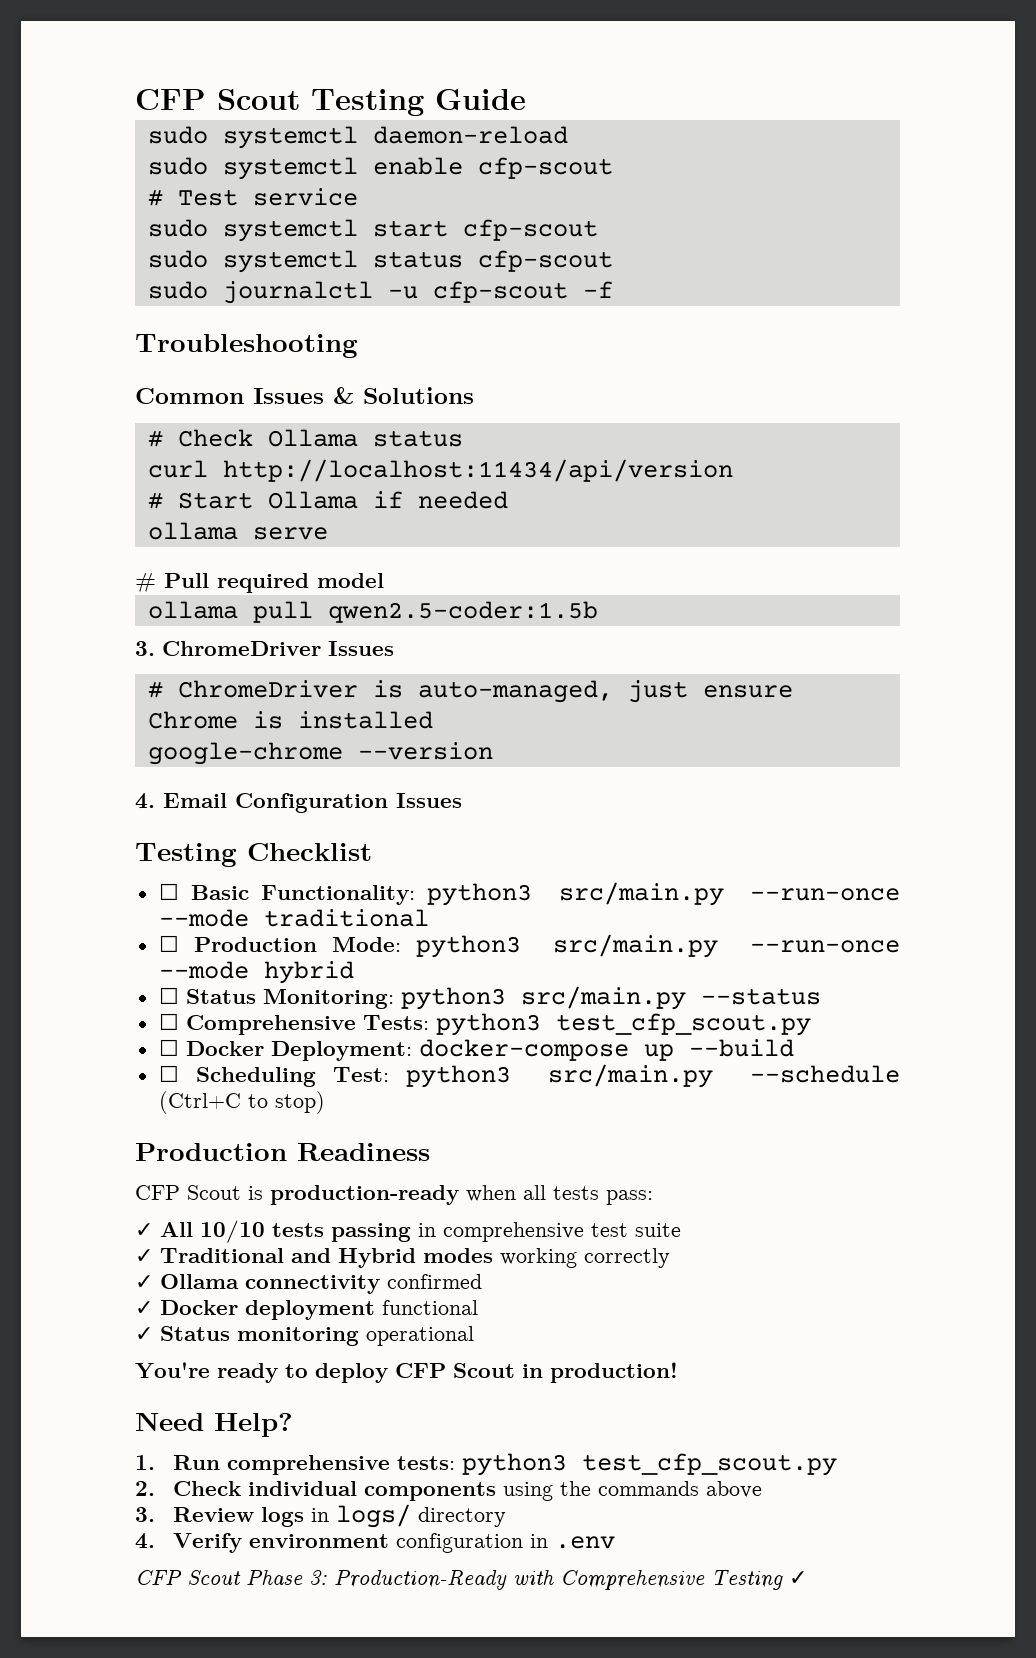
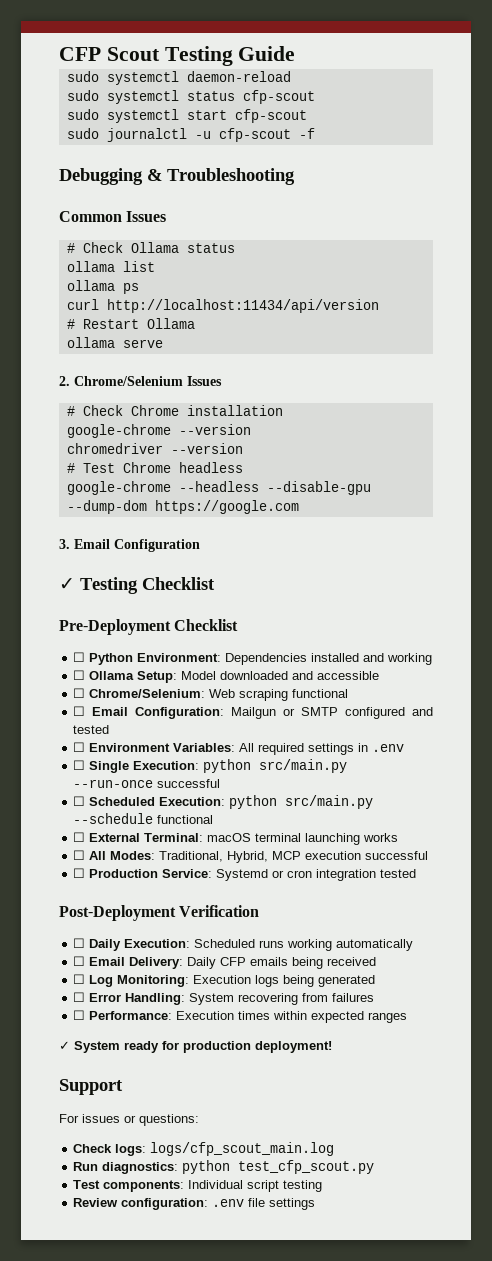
[372,157,613,179] [147,188,358,206] enable cfp-scout // # Test service -> [186,90,315,104] status cfp-scout
[147,250,613,273] // sudo systemctl status cfp-scout -> (307, 116) none
(613, 289) none -> [59,168,162,185] Debugging &
[333,387,474,404] & Solutions -> (167, 216) none
(463, 438) none -> [66,261,155,272] [66,280,139,294] // ollama list // ollama ps
[177,491,508,509] Start Ollama if needed -> [82,318,195,329] Restart Ollama
[135,573,384,593] [147,601,598,623] [135,641,394,656] [147,680,793,703] [147,711,433,729] [147,742,493,765] [135,793,155,809] # Pull required model // ollama pull qwen2.5-coder:1.5b // 3. ChromeDriver Issues // # ChromeDriver is auto-managed, just ensure Chrome is installed // google-chrome --version // 4. -> [59,376,222,386] [66,405,283,416] [66,424,251,438] [66,443,243,454] [66,462,243,473] [66,481,371,495] [66,500,299,514] [59,539,70,549] 2. Chrome/Selenium Issues // # Check Chrome installation // google-chrome --version // chromedriver --version // # Test Chrome headless // google-chrome --headless --disable-gpu --dump-dom https://google.com // 3.
[396,793,462,808] Issues // -> [59,578,75,590] // ✓
[158,882,900,906] [158,909,429,927] [158,934,900,958] [158,961,354,984] [158,986,821,1010] [158,1013,811,1036] [158,1039,794,1061] [158,1064,901,1088] [158,1091,325,1114] [135,1143,430,1161] [135,1185,653,1205] [135,1220,681,1243] [135,1248,670,1268] [135,1274,482,1294] [135,1300,478,1320] [135,1326,474,1346] [135,1362,678,1383] [135,1412,293,1437] [135,1453,837,1476] [135,1481,762,1501] [135,1504,506,1528] [135,1533,615,1553] [135,1570,807,1590] // ☐ Basic Functionality: python3 src/main.py --run-once --mode traditional // ☐ Production Mode: python3 src/main.py --run-once --mode hybrid // ☐ Status Monitoring: python3 src/main.py --status // ☐ Comprehensive Tests: python3 test_cfp_scout.py // ☐ Docker Deployment: docker-compose up --build // ☐ Scheduling Test: python3 src/main.py --schedule (Ctrl+C to stop) // Production Readiness // CFP Scout is production-ready when all tests pass: // ✓ All 10/10 tests passing in comprehensive test suite // ✓ Traditional and Hybrid modes working correctly // ✓ Ollama connectivity confirmed // ✓ Docker deployment functional // ✓ Status monitoring operational // You're ready to deploy CFP Scout in production! // Need Help? // 1. Run comprehensive tests: python3 test_cfp_scout.py // 2. Check individual components using the commands above // 3. Review logs in logs/ directory // 4. Verify environment configuration in .env // CFP Scout Phase 3: Production-Ready with Comprehensive Testing ✓ -> [59,619,239,635] [73,652,433,665] [73,670,380,683] [73,688,349,701] [73,706,433,719] [73,725,110,734] [73,742,405,755] [73,759,348,773] [73,779,221,788] [73,795,374,809] [73,813,214,824] [73,832,399,845] [73,850,429,863] [73,868,417,881] [59,905,260,921] [73,938,414,951] [73,956,377,969] [73,974,376,987] [73,992,375,1005] [73,1010,408,1023] [59,1041,332,1053] [59,1079,123,1095] [59,1114,199,1126] [73,1142,335,1156] [73,1160,375,1174] [73,1180,323,1192] [73,1198,316,1210] // Pre-Deployment Checklist // ☐ Python Environment: Dependencies installed and working // ☐ Ollama Setup: Model downloaded and accessible // ☐ Chrome/Selenium: Web scraping functional // ☐ Email Configuration: Mailgun or SMTP configured and tested // ☐ Environment Variables: All required settings in .env // ☐ Single Execution: python src/main.py --run-once successful // ☐ Scheduled Execution: python src/main.py --schedule functional // ☐ External Terminal: macOS terminal launching works // ☐ All Modes: Traditional, Hybrid, MCP execution successful // ☐ Production Service: Systemd or cron integration tested // Post-Deployment Verification // ☐ Daily Execution: Scheduled runs working automatically // ☐ Email Delivery: Daily CFP emails being received // ☐ Log Monitoring: Execution logs being generated // ☐ Error Handling: System recovering from failures // ☐ Performance: Execution times within expected ranges // ✓ System ready for production deployment! // Support // For issues or questions: // Check logs: logs/cfp_scout_main.log // Run diagnostics: python test_cfp_scout.py // Test components: Individual script testing // Review configuration: .env file settings

